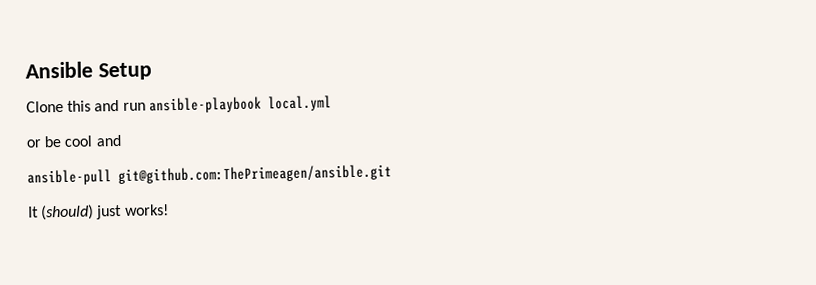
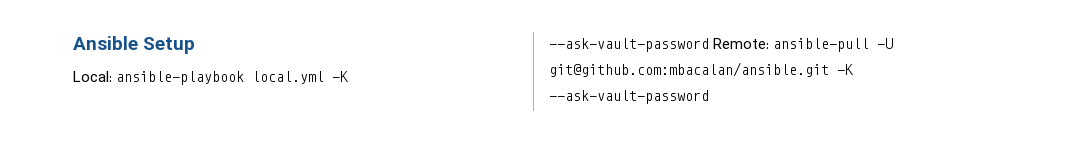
[26,95,332,114] [26,134,122,148] [27,164,392,186] [28,204,169,221] Clone this and run ansible-playbook local.yml // or be cool and // ansible-pull git@github.com:ThePrimeagen/ansible.git // It (should) just works! -> [73,71,350,85] [549,38,894,52] [549,62,854,77] [549,90,709,104] Local: ansible-playbook local.yml -K --ask-vault-password Remote: ansible-pull -U git@github.com:mbacalan/ansible.git -K --ask-vault-password

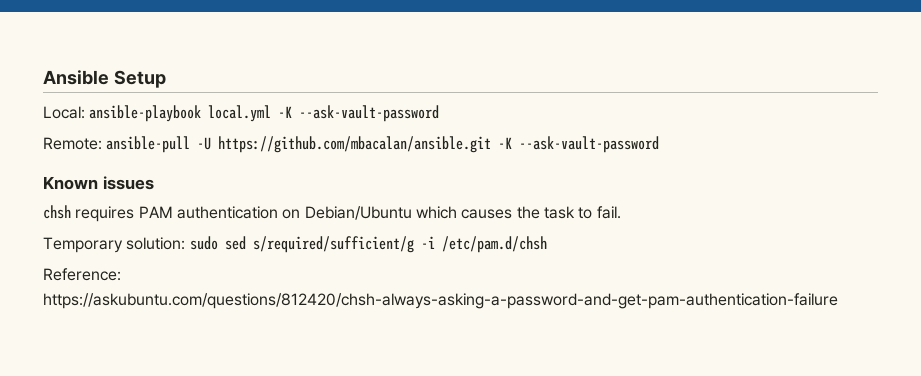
(709, 45) none -> (440, 113) //
[549,62,854,77] [549,90,709,104] git@github.com:mbacalan/ansible.git -K --ask-vault-password -> [218,136,660,153] [43,176,154,190] [43,205,621,222] [43,236,547,253] [43,268,121,281] [43,293,838,309] https://github.com/mbacalan/ansible.git -K --ask-vault-password // Known issues // chsh requires PAM authentication on Debian/Ubuntu which causes the task to fail. // Temporary solution: sudo sed s/required/sufficient/g -i /etc/pam.d/chsh // Reference: https://askubuntu.com/questions/812420/chsh-always-asking-a-password-and-get-pam-authentication-failure

